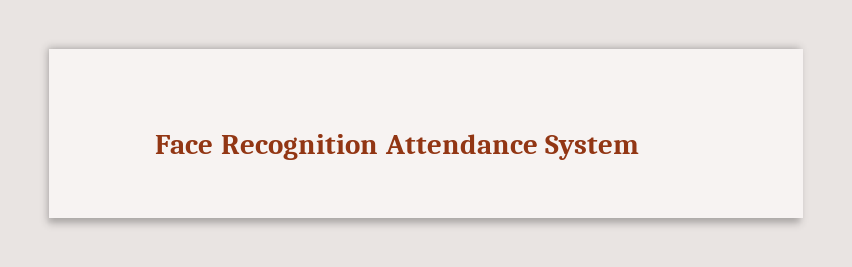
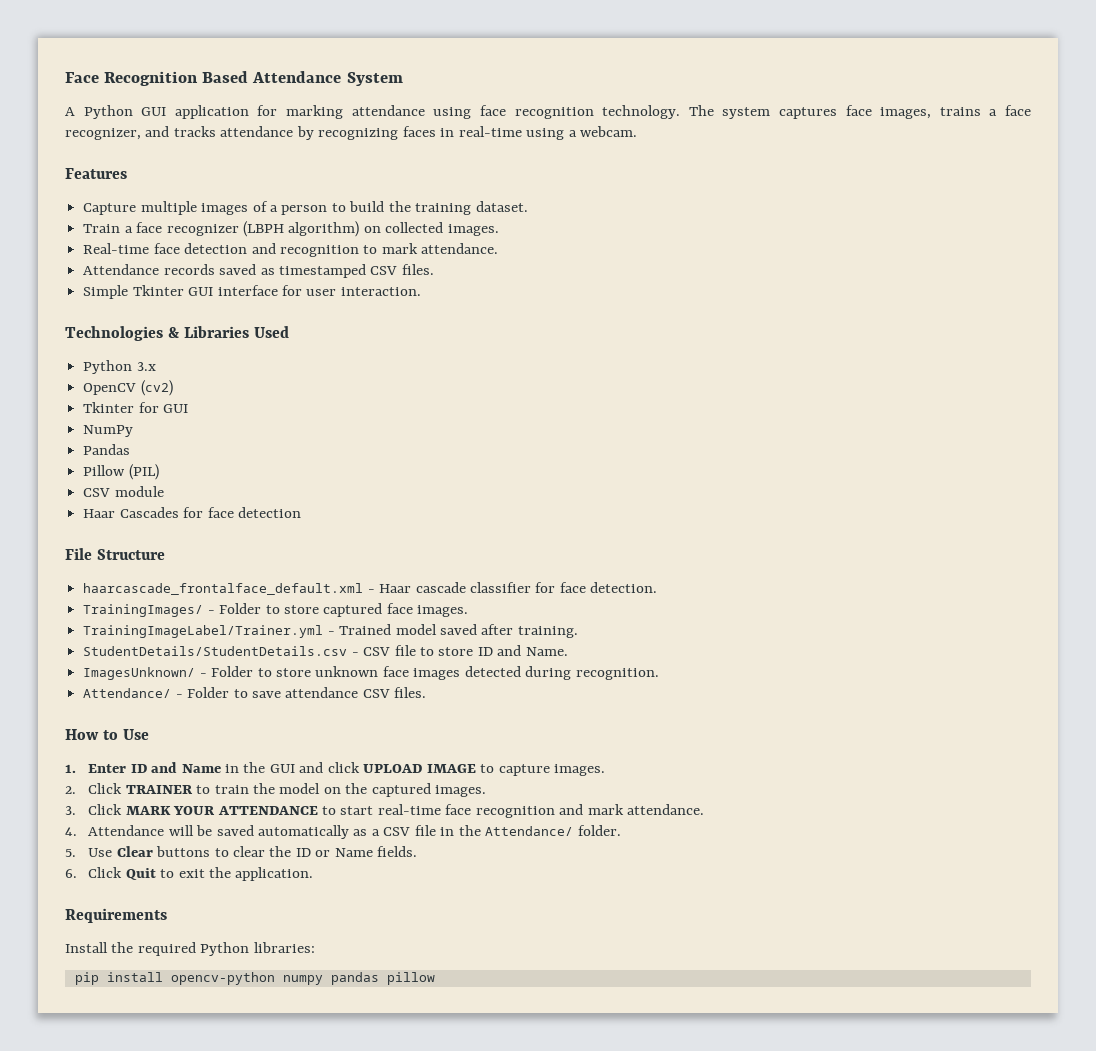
(378, 147) none -> [202,71,249,83] Based
(640, 147) none -> [65,105,1031,119] [65,126,638,140] [65,168,127,179] [83,201,528,215] [83,221,499,237] [83,243,499,257] [83,264,434,278] [83,285,421,299] [65,326,289,341] [83,360,156,374] [83,380,173,396] [83,402,189,413] [83,425,134,437] [83,444,131,455] [83,464,159,480] [83,486,164,497] [83,507,301,518] [65,548,165,560] [83,582,658,595] [83,603,469,617] [83,624,578,638] [83,645,568,656] [83,666,659,680] [83,687,427,698] [65,729,149,740] [65,762,606,776] [65,783,487,797] [65,804,705,818] [65,825,621,839] [65,846,418,857] [65,867,314,881] [65,908,167,923] [65,942,315,956] [74,972,435,985] // A Python GUI application for marking attendance using face recognition technology. The system captures face images, trains a face recognizer, and tracks attendance by recognizing faces in real-time using a webcam. // Features // Capture multiple images of a person to build the training dataset. // Train a face recognizer (LBPH algorithm) on collected images. // Real-time face detection and recognition to mark attendance. // Attendance records saved as timestamped CSV files. // Simple Tkinter GUI interface for user interaction. // Technologies & Libraries Used // Python 3.x // OpenCV (cv2) // Tkinter for GUI // NumPy // Pandas // Pillow (PIL) // CSV module // Haar Cascades for face detection // File Structure // haarcascade_frontalface_default.xml - Haar cascade classifier for face detection. // TrainingImages/ - Folder to store captured face images. // TrainingImageLabel/Trainer.yml - Trained model saved after training. // StudentDetails/StudentDetails.csv - CSV file to store ID and Name. // ImagesUnknown/ - Folder to store unknown face images detected during recognition. // Attendance/ - Folder to save attendance CSV files. // How to Use // 1. Enter ID and Name in the GUI and click UPLOAD IMAGE to capture images. // 2. Click TRAINER to train the model on the captured images. // 3. Click MARK YOUR ATTENDANCE to start real-time face recognition and mark attendance. // 4. Attendance will be saved automatically as a CSV file in the Attendance/ folder. // 5. Use Clear buttons to clear the ID or Name fields. // 6. Click Quit to exit the application. // Requirements // Install the required Python libraries: // pip install opencv-python numpy pandas pillow

